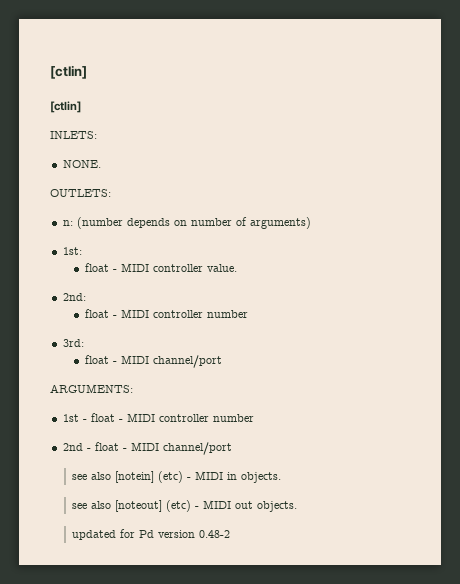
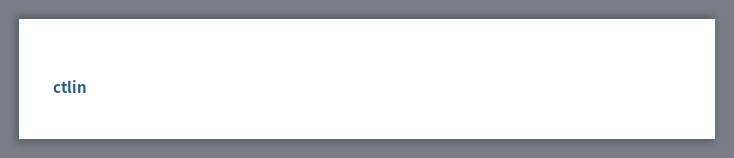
[50,65,87,79] [50,101,81,113] [50,131,97,139] [62,160,101,168] [50,189,111,197] [62,217,311,229] [62,247,82,255] [84,263,237,272] [62,293,86,301] [84,309,248,318] [62,339,84,347] [84,355,222,368] [50,384,133,393] [62,413,254,422] [62,442,232,455] [72,471,282,483] [72,500,298,512] [72,529,231,540] [ctlin] // [ctlin] // INLETS: // NONE. // OUTLETS: // n: (number depends on number of arguments) // 1st: // float - MIDI controller value. // 2nd: // float - MIDI controller number // 3rd: // float - MIDI channel/port // ARGUMENTS: // 1st - float - MIDI controller number // 2nd - float - MIDI channel/port // see also [notein] (etc) - MIDI in objects. // see also [noteout] (etc) - MIDI out objects. // updated for Pd version 0.48-2 -> [53,80,87,93] ctlin

